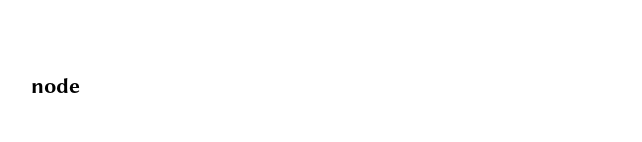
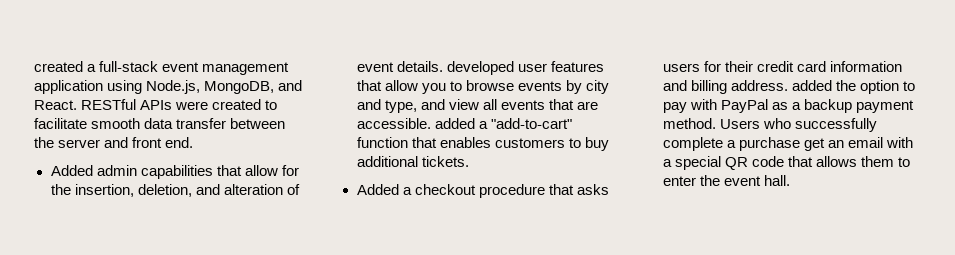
[31,78,80,93] node -> [34,61,290,75] [34,80,303,94] [34,99,278,110] [34,118,286,129] [34,137,194,148] [50,165,299,179] [50,184,300,197] [356,61,604,75] [356,80,609,94] [356,99,598,113] [356,118,572,129] [356,137,609,151] [356,156,469,167] [356,184,609,198] [662,61,902,72] [662,80,915,94] [662,99,914,113] [662,118,877,132] [662,137,913,151] [662,156,910,170] [662,175,790,186] created a full-stack event management application using Node.js, MongoDB, and React. RESTful APIs were created to facilitate smooth data transfer between the server and front end. // Added admin capabilities that allow for the insertion, deletion, and alteration of event details. developed user features that allow you to browse events by city and type, and view all events that are accessible. added a "add-to-cart" function that enables customers to buy additional tickets. // Added a checkout procedure that asks users for their credit card information and billing address. added the option to pay with PayPal as a backup payment method. Users who successfully complete a purchase get an email with a special QR code that allows them to enter the event hall.

